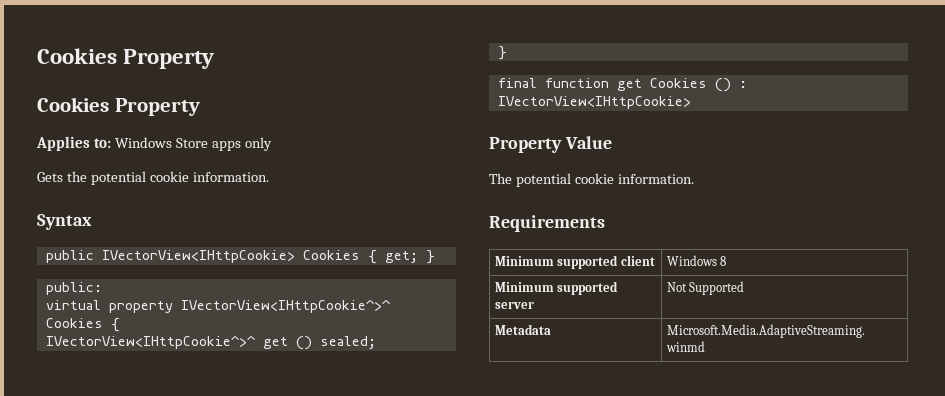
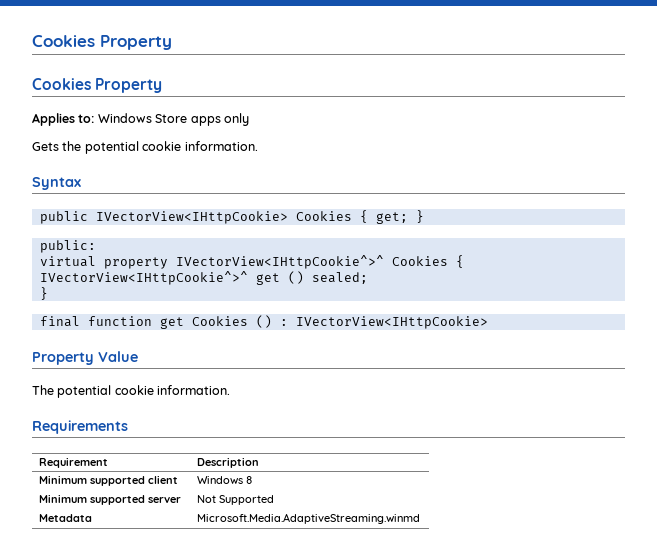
(605, 223) none -> [38,457,108,468] [196,457,259,468] // Requirement | Description

